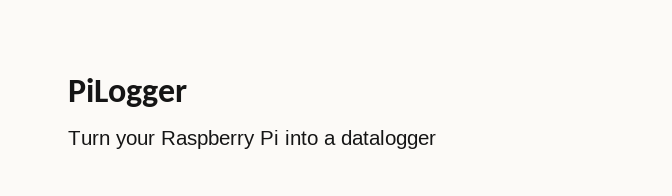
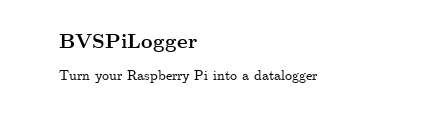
[68,78,187,107] PiLogger -> [59,34,197,52] BVSPiLogger

